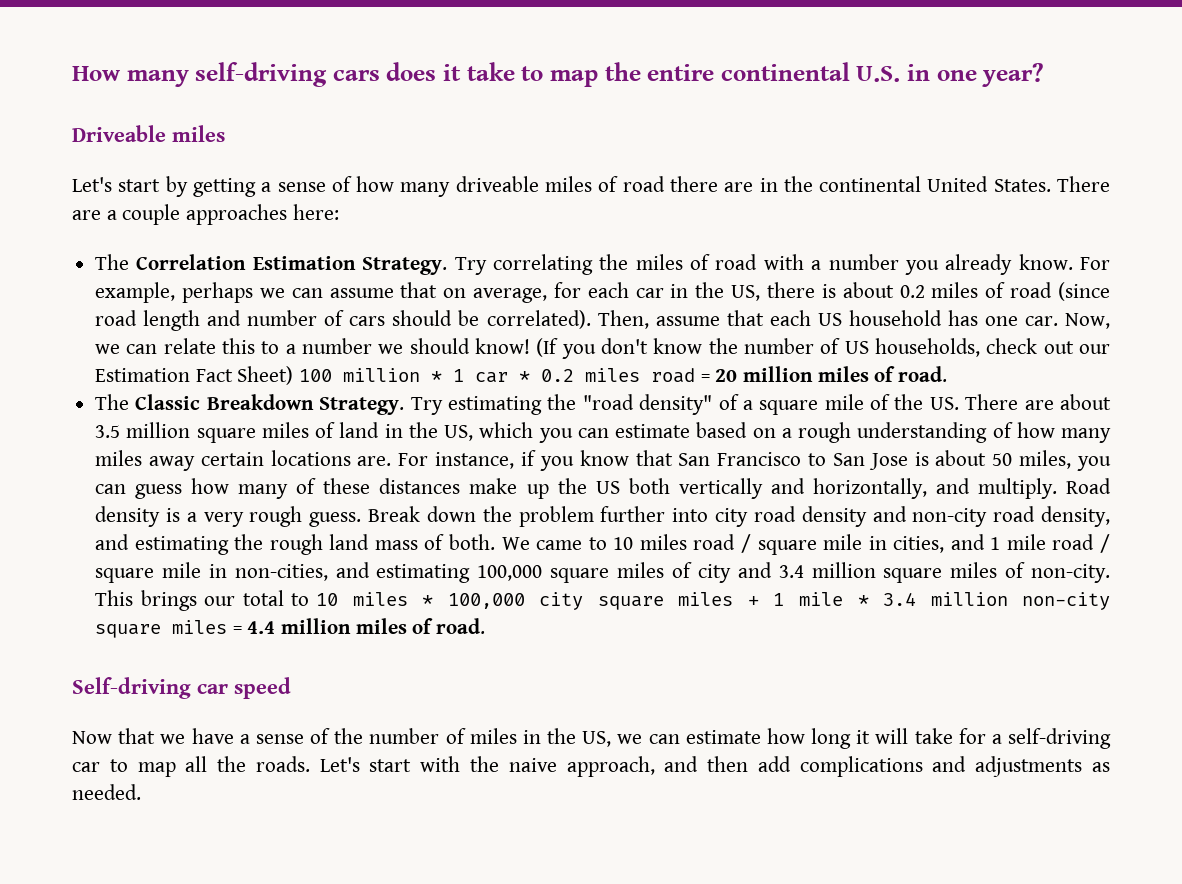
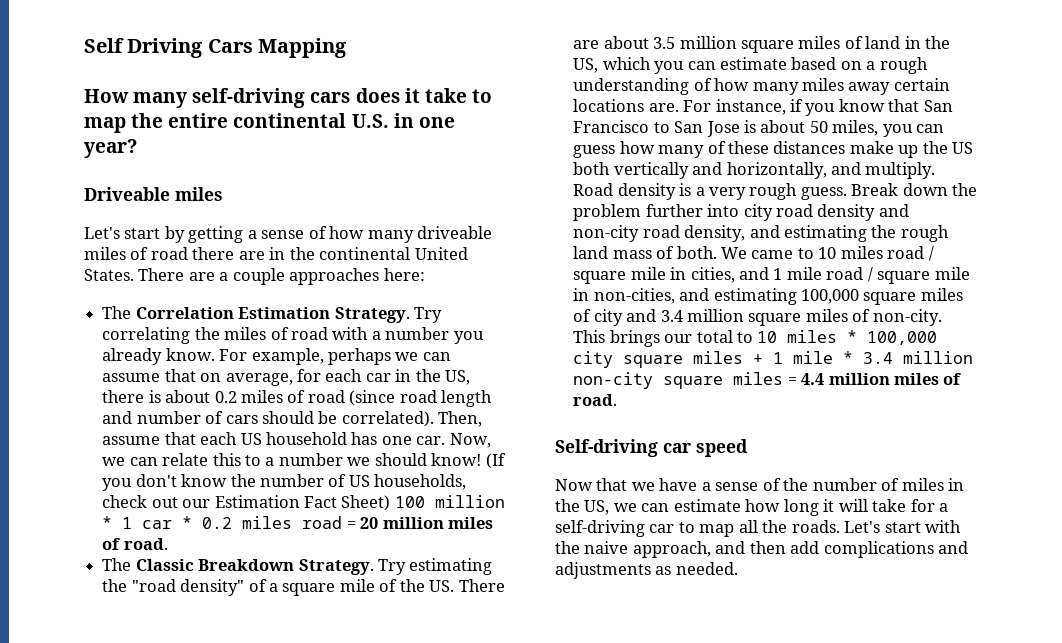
(72, 73) none -> [84,38,348,58] Self Driving Cars Mapping //

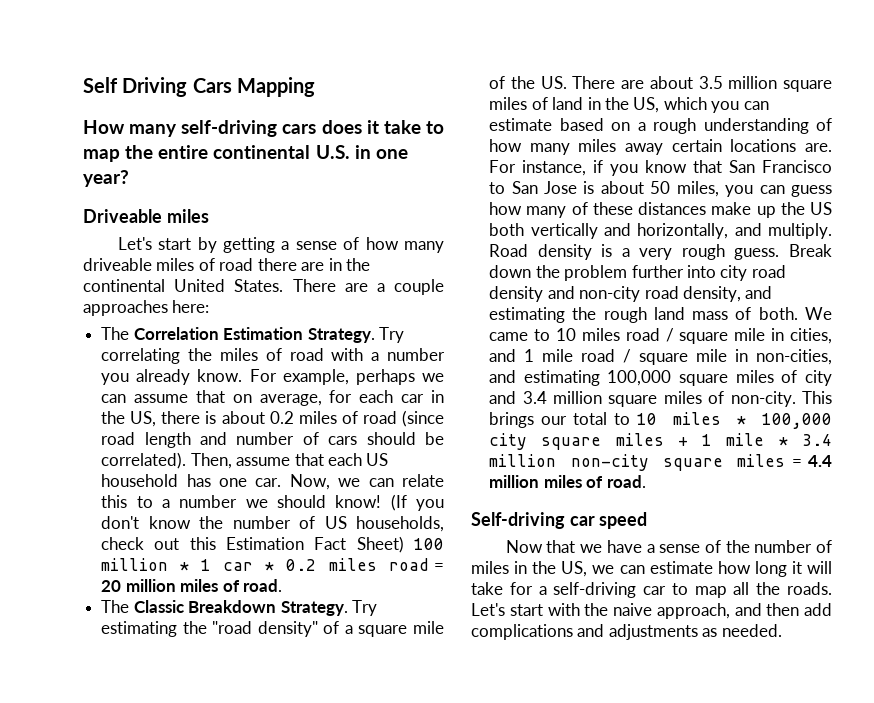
[182,499,211,508] our -> [189,537,216,550] this

